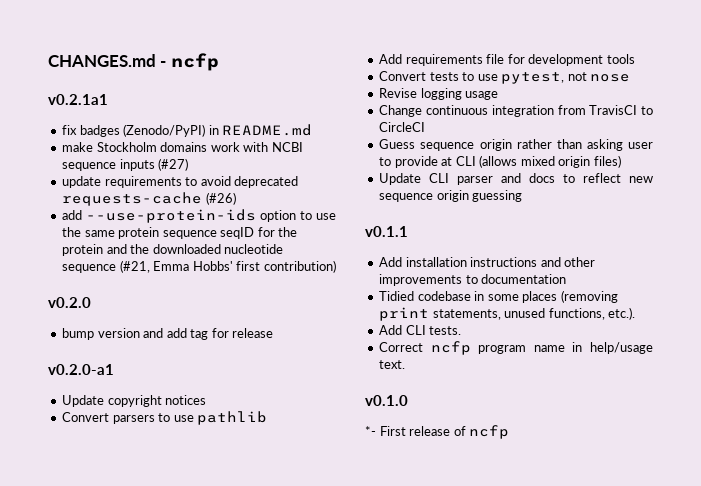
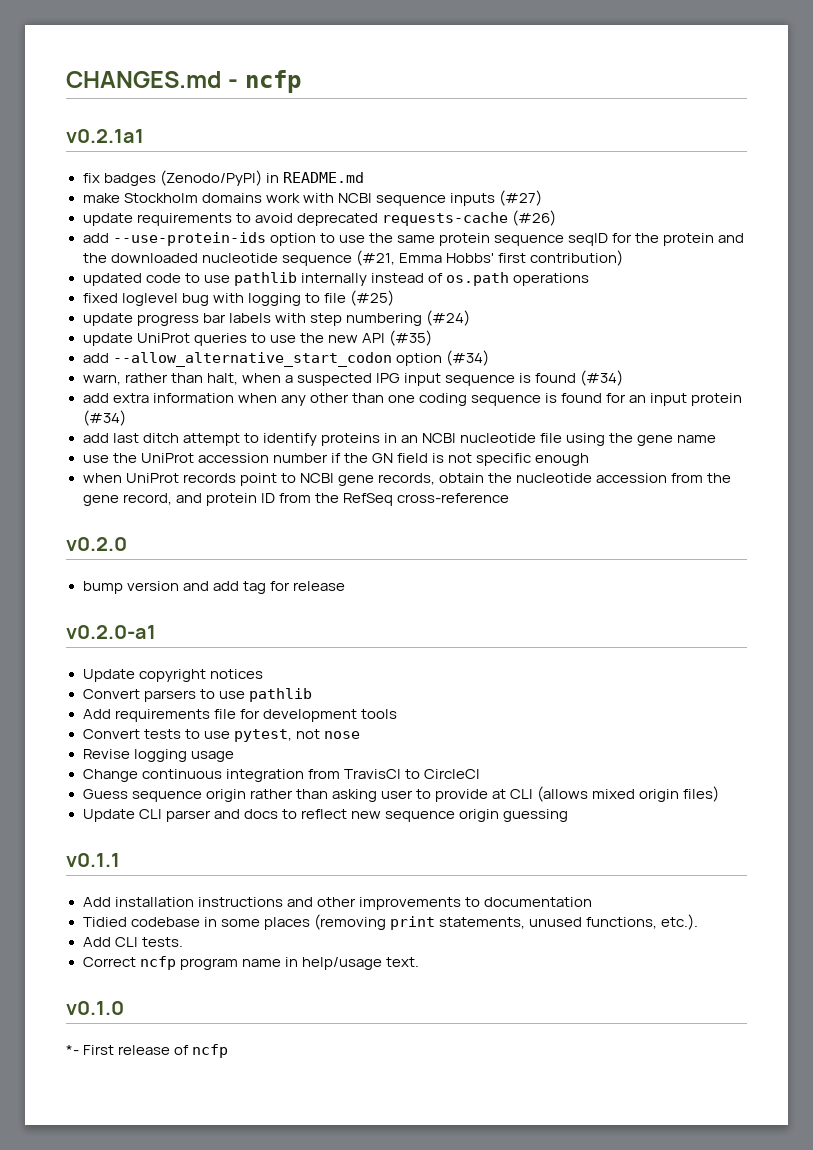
(336, 266) none -> [82,272,589,286] [82,290,394,306] [82,310,470,326] [82,330,432,346] [82,350,489,367] [82,370,624,386] [82,393,743,406] [82,410,126,426] [82,433,717,446] [82,453,590,466] [82,473,732,486] [82,493,509,506] // updated code to use pathlib internally instead of os.path operations // fixed loglevel bug with logging to file (#25) // update progress bar labels with step numbering (#24) // update UniProt queries to use the new API (#35) // add --allow_alternative_start_codon option (#34) // warn, rather than halt, when a suspected IPG input sequence is found (#34) // add extra information when any other than one coding sequence is found for an input protein (#34) // add last ditch attempt to identify proteins in an NCBI nucleotide file using the gene name // use the UniProt accession number if the GN field is not specific enough // when UniProt records point to NCBI gene records, obtain the nucleotide accession from the gene record, and protein ID from the RefSeq cross-reference

